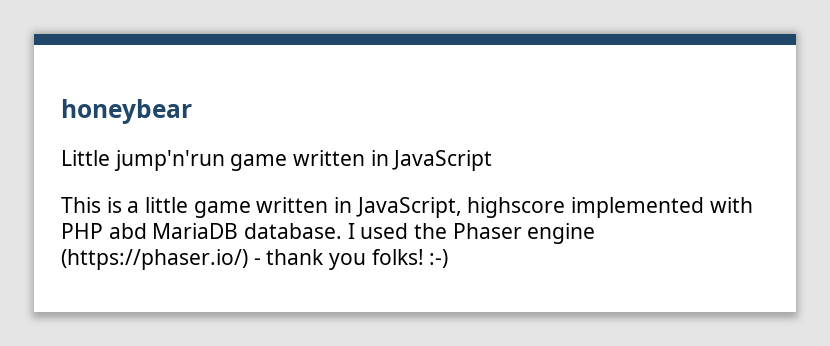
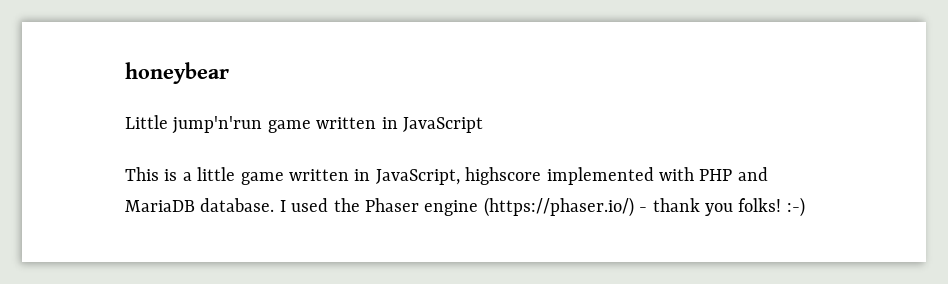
[108,223,147,239] abd -> [737,167,768,181] and

